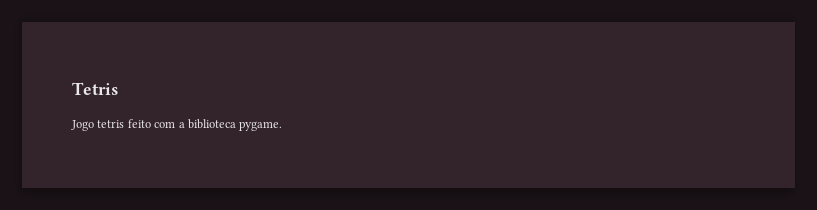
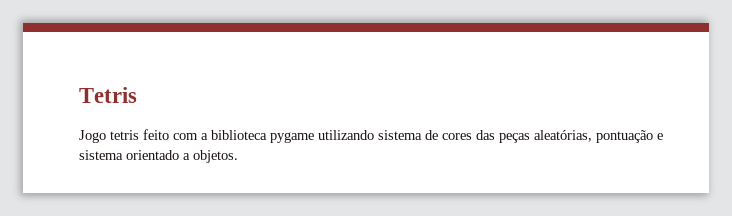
[239,121,283,131] pygame. -> [270,130,663,143] [79,150,238,163] pygame utilizando sistema de cores das peças aleatórias, pontuação e sistema orientado a objetos.

